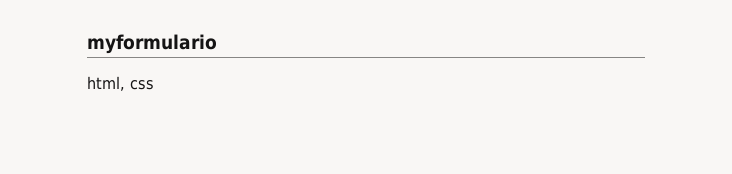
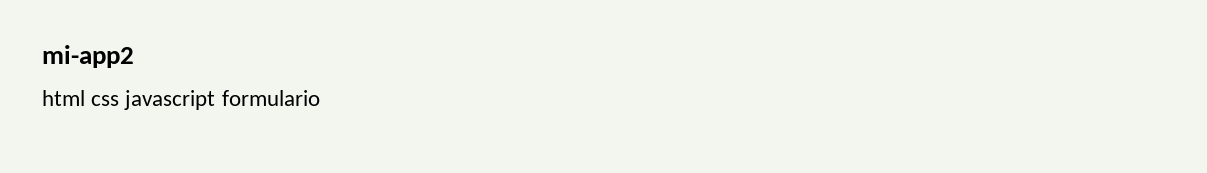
[87,34,217,54] [87,76,154,91] myformulario // html, css -> [42,45,134,68] [42,90,320,110] mi-app2 // html css javascript formulario

